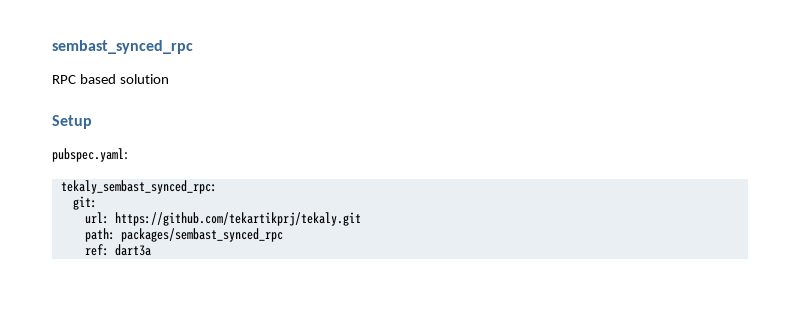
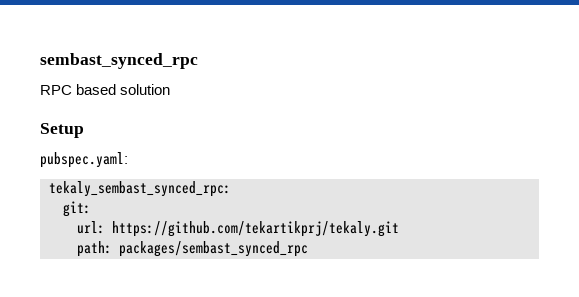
[84,244,151,256] // ref: dart3a -> (308, 249) none

